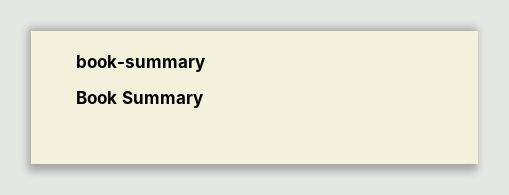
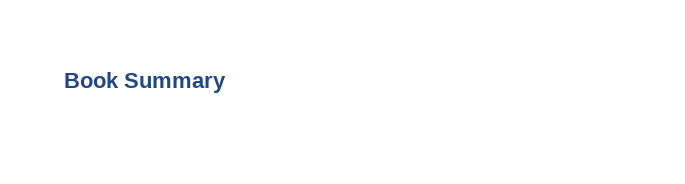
[76,55,205,72] book-summary // -> (64, 80) none

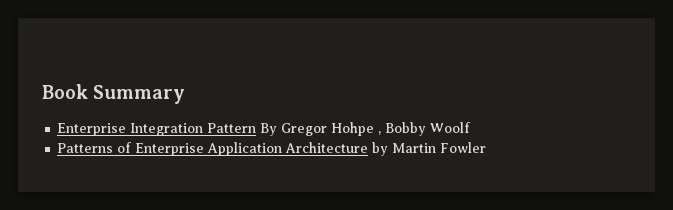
(226, 83) none -> [57,122,471,136] [57,142,487,156] // Enterprise Integration Pattern By Gregor Hohpe , Bobby Woolf // Patterns of Enterprise Application Architecture by Martin Fowler

